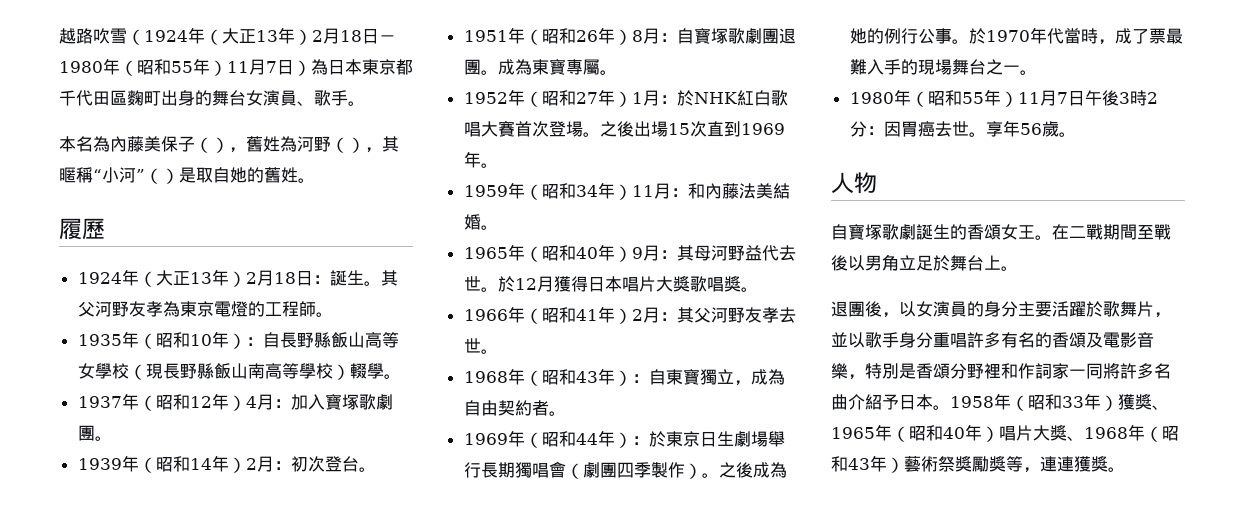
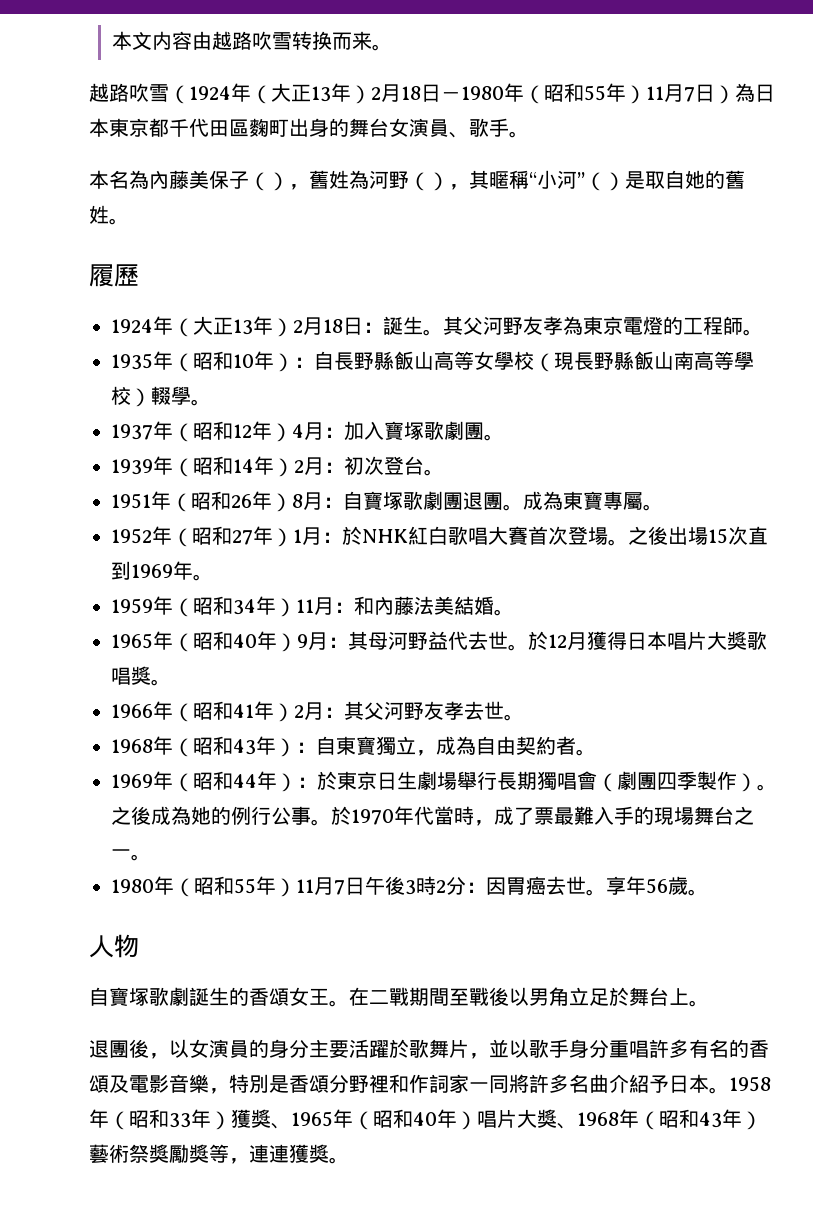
(59, 36) none -> [111,31,392,51] 本文内容由越路吹雪转换而来。 //

